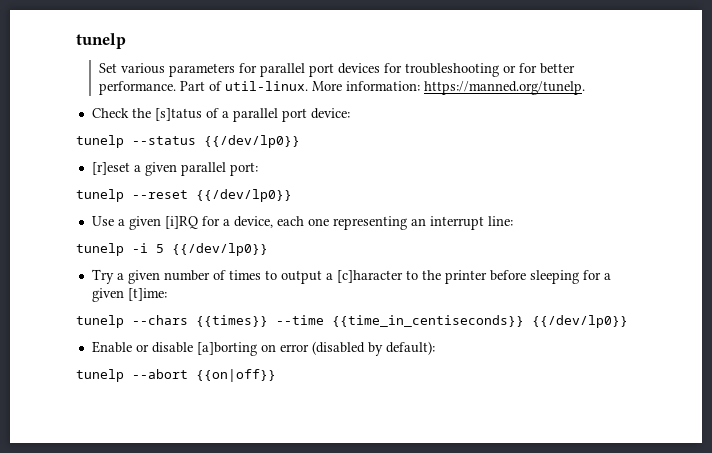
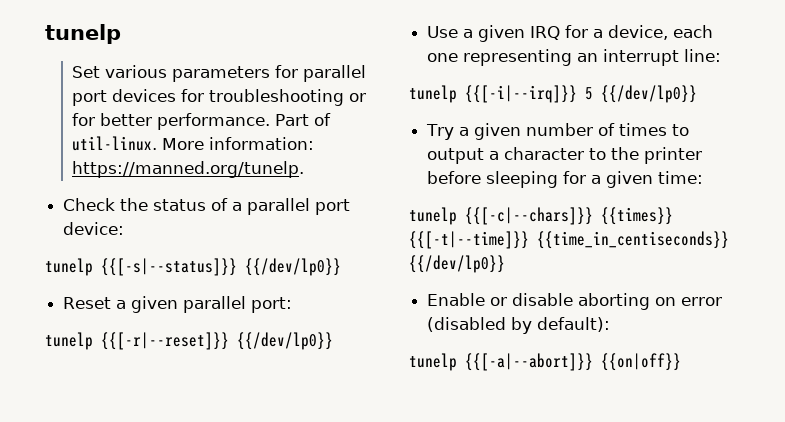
[154,108,202,121] [s]tatus -> [153,199,207,211] status
[132,135,300,148] [91,162,130,175] --status {{/dev/lp0}} // [r]eset -> [101,258,341,276] [63,297,112,309] {{[-s|--status]}} {{/dev/lp0}} // Reset
[132,190,188,199] --reset -> [101,332,229,350] {{[-r|--reset]}}
[164,216,198,229] [i]RQ -> [530,26,561,40] IRQ
[132,243,148,253] -i -> [465,85,577,103] {{[-i|--irq]}}
[336,270,403,283] [c]haracter -> [504,147,585,160] character
[127,288,167,301] [76,315,324,328] [t]ime: // tunelp --chars {{times}} --time -> [658,171,704,184] [409,207,673,225] [409,231,529,249] time: // tunelp {{[-c|--chars]}} {{times}} {{[-t|--time]}}
[196,342,257,356] [a]borting -> [578,293,651,310] aborting
[132,369,188,379] --abort -> [465,353,593,371] {{[-a|--abort]}}

